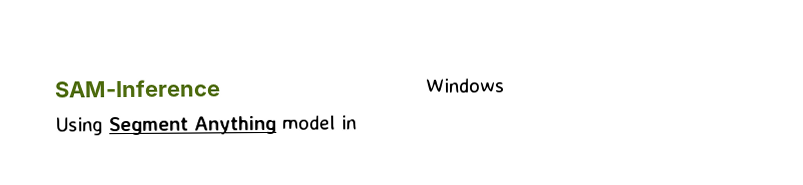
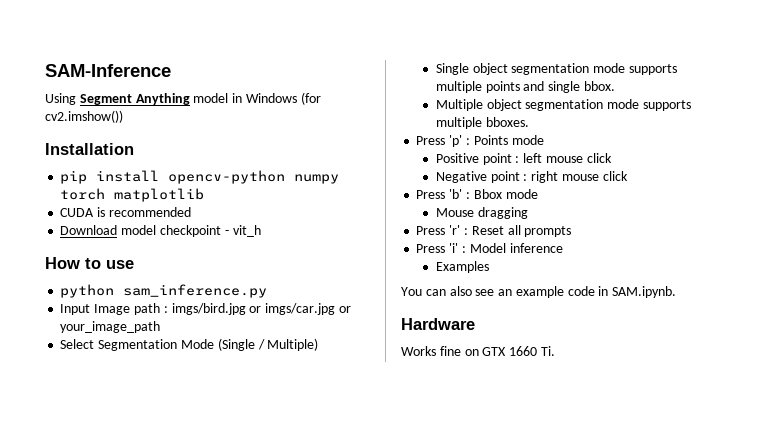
(505, 85) none -> [300,92,321,105] [45,110,123,123] [45,143,134,155] [60,170,340,184] [60,188,205,202] [60,207,191,217] [60,225,261,237] [45,257,134,269] [60,284,268,298] [60,303,351,315] [60,321,161,333] [60,338,319,351] [435,63,677,75] [435,81,615,93] [435,99,691,111] [435,117,529,129] [416,135,544,147] [435,153,612,165] [435,171,628,183] [416,189,538,199] [435,207,528,219] [416,225,572,237] [416,243,563,253] [435,261,489,273] [401,286,677,298] [401,318,475,330] [401,346,555,356] (for cv2.imshow()) // Installation // pip install opencv-python numpy torch matplotlib // CUDA is recommended // Download model checkpoint - vit_h // How to use // python sam_inference.py // Input Image path : imgs/bird.jpg or imgs/car.jpg or your_image_path // Select Segmentation Mode (Single / Multiple) // Single object segmentation mode supports multiple points and single bbox. // Multiple object segmentation mode supports multiple bboxes. // Press 'p' : Points mode // Positive point : left mouse click // Negative point : right mouse click // Press 'b' : Bbox mode // Mouse dragging // Press 'r' : Reset all prompts // Press 'i' : Model inference // Examples // You can also see an example code in SAM.ipynb. // Hardware // Works fine on GTX 1660 Ti.

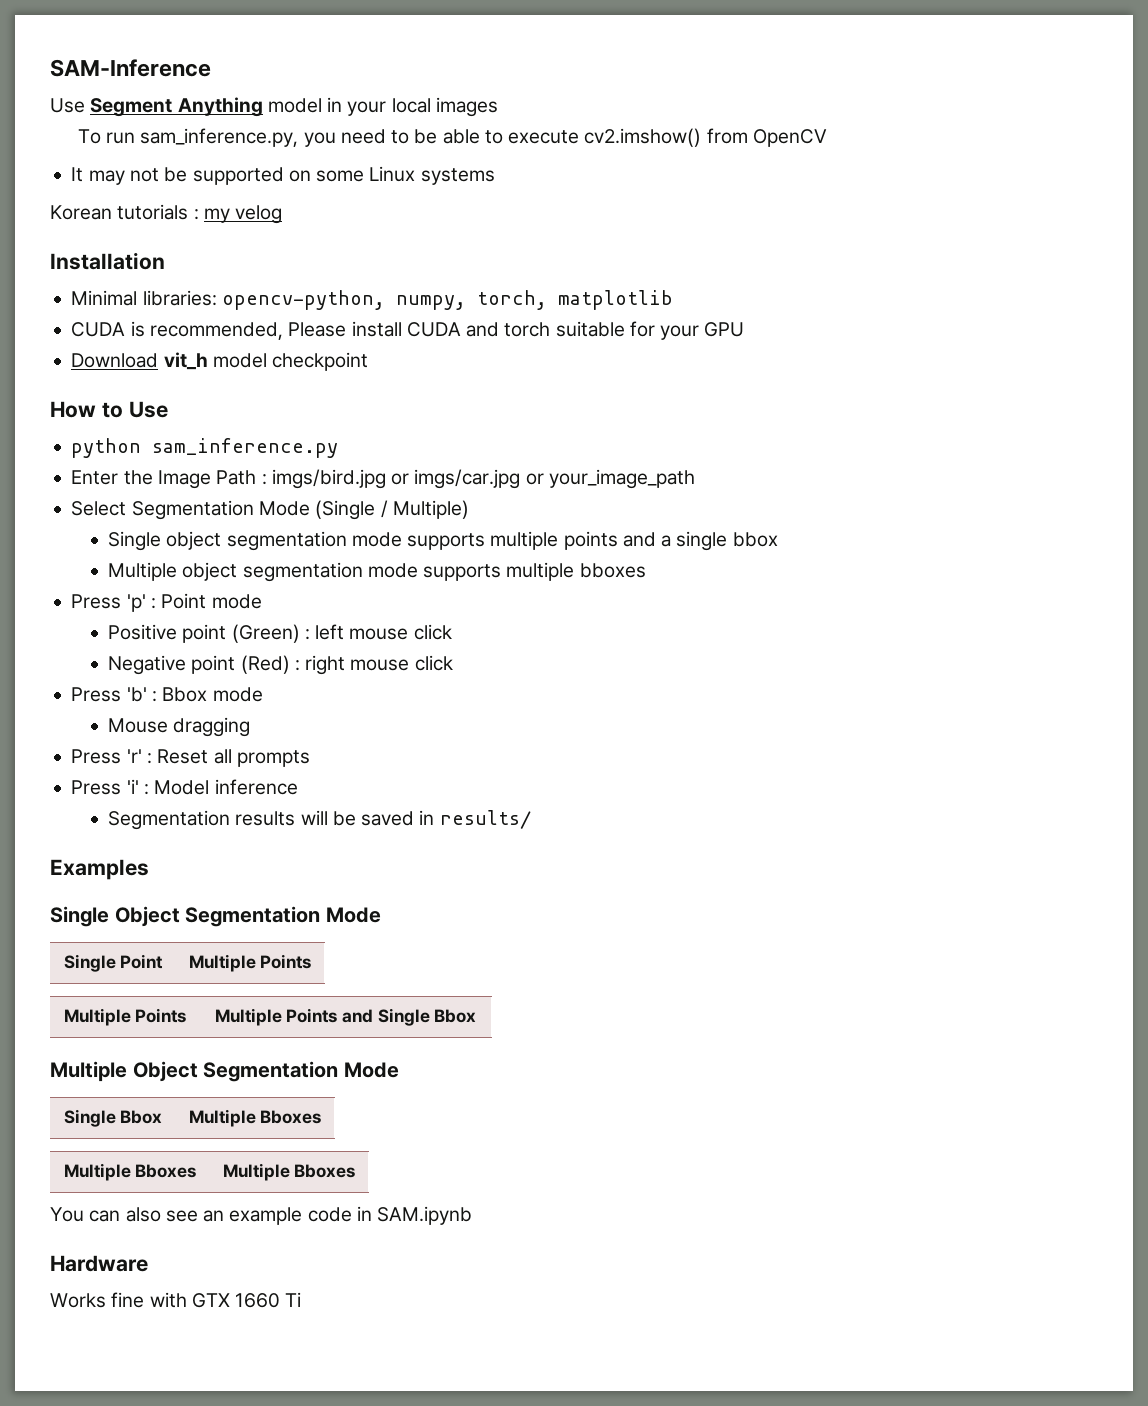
[45,93,76,105] Using -> [50,98,85,113] Use
[245,92,321,105] [45,110,123,123] [45,143,134,155] [60,170,340,184] [60,188,205,202] [60,207,191,217] Windows (for cv2.imshow()) // Installation // pip install opencv-python numpy torch matplotlib // CUDA is recommended -> [347,97,498,117] [77,128,827,147] [71,166,495,185] [50,204,283,224] [50,252,165,270] [71,290,673,310] [71,321,745,340] your local images // To run sam_inference.py, you need to be able to execute cv2.imshow() from OpenCV // It may not be supported on some Linux systems // Korean tutorials : my velog // Installation // Minimal libraries: opencv-python, numpy, torch, matplotlib // CUDA is recommended, Please install CUDA and torch suitable for your GPU
(118, 230) none -> [163,352,208,370] vit_h
[224,225,261,237] - vit_h -> (369, 361) none
[106,260,134,269] use -> [128,401,168,418] Use
[60,303,160,315] Input Image path -> [71,470,257,489] Enter the Image Path
[548,81,615,93] single bbox. -> [661,531,778,551] a single bbox
[485,117,529,127] bboxes. -> [579,563,646,578] bboxes
[473,135,508,145] Points -> [161,593,207,609] Point
(512, 159) none -> [231,624,300,643] (Green)
(520, 177) none -> [240,655,290,674] (Red)
[435,261,489,273] Examples -> [108,810,531,830] [50,859,149,880] [50,906,381,927] [63,954,164,972] [188,954,312,972] [63,1008,187,1026] [214,1008,477,1026] [50,1061,399,1082] [63,1109,163,1127] [188,1109,322,1127] [63,1163,197,1181] [222,1163,356,1181] Segmentation results will be saved in results/ // Examples // Single Object Segmentation Mode // Single Point | Multiple Points // Multiple Points | Multiple Points and Single Bbox // Multiple Object Segmentation Mode // Single Bbox | Multiple Bboxes // Multiple Bboxes | Multiple Bboxes
[612,286,677,298] SAM.ipynb. -> [377,1206,473,1225] SAM.ipynb
[464,349,479,356] on -> [149,1292,187,1308] with
[540,346,555,356] Ti. -> [285,1292,302,1307] Ti

